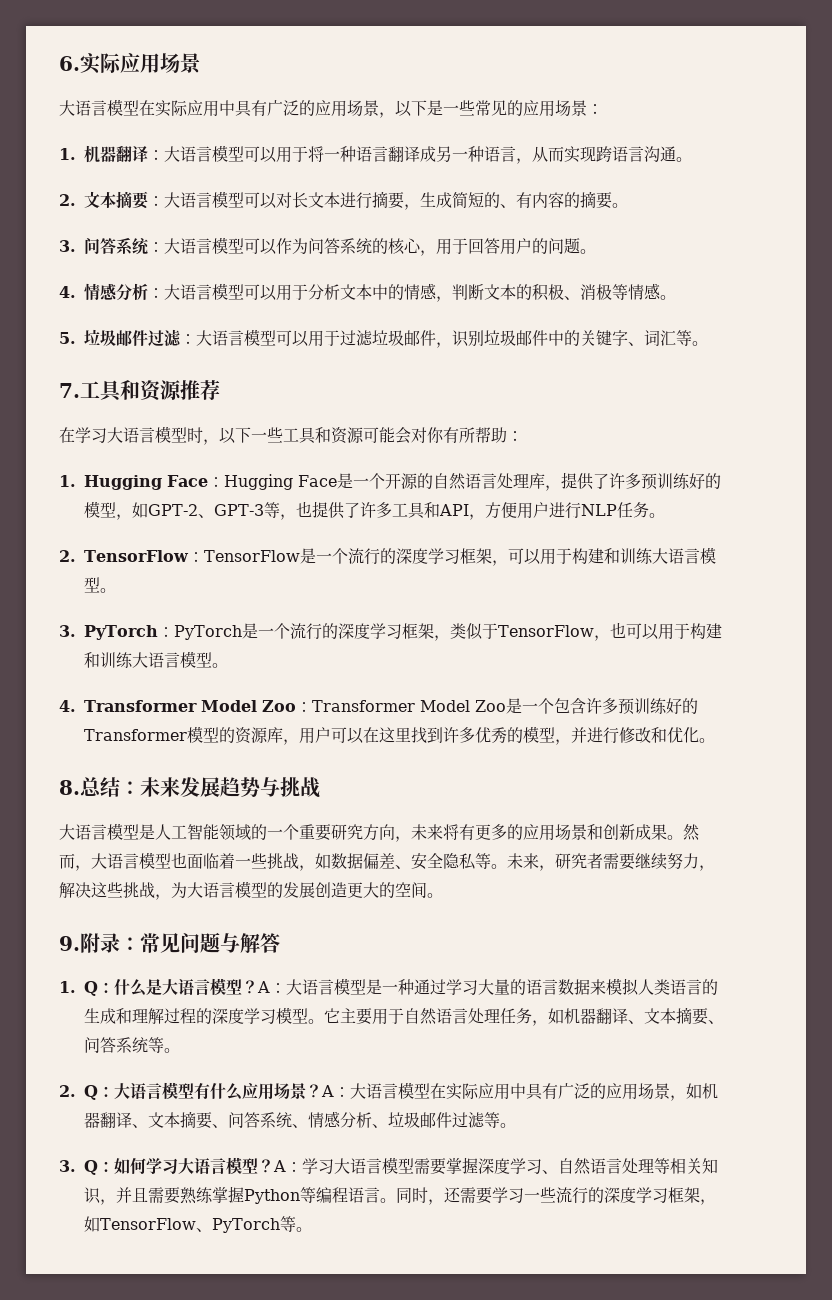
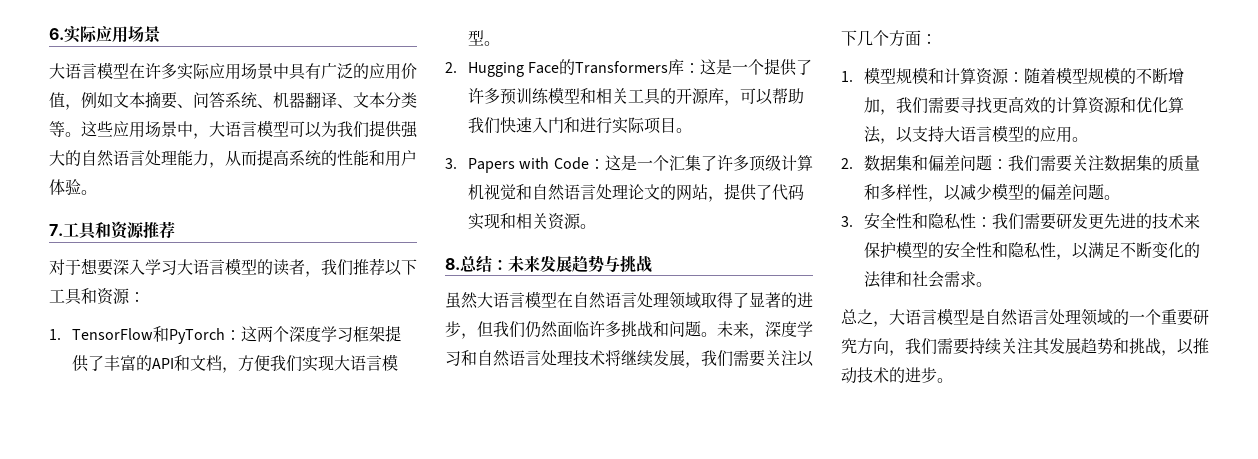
[155,100,603,118] [59,145,692,164] [59,191,628,210] [59,237,596,256] [59,283,676,302] [59,329,692,348] 实际应用中具有广泛的应用场景，以下是一些常见的应用场景： // 1.机器翻译：大语言模型可以用于将一种语言翻译成另一种语言，从而实现跨语言沟通。 // 2.文本摘要：大语言模型可以对长文本进行摘要，生成简短的、有内容的摘要。 // 3.问答系统：大语言模型可以作为问答系统的核心，用于回答用户的问题。 // 4.情感分析：大语言模型可以用于分析文本中的情感，判断文本的积极、消极等情感。 // 5.垃圾邮件过滤：大语言模型可以用于过滤垃圾邮件，识别垃圾邮件中的关键字、词汇等 -> [145,63,417,80] [49,91,417,110] [49,120,418,139] [49,149,417,168] [49,179,81,195] 许多实际应用场景中具有广泛的应用价值，例如文本摘要、问答系统、机器翻译、文本分类等。这些应用场景中，大语言模型可以为我们提供强大的自然语言处理能力，从而提高系统的性能和用户体验
[59,426,523,445] [59,472,721,491] [84,501,665,520] [59,547,716,566] [84,577,116,593] [59,622,722,641] [84,651,228,668] [59,698,698,715] [84,726,699,745] 在学习大语言模型时，以下一些工具和资源可能会对你有所帮助： // 1. Hugging Face：Hugging Face是一个开源的自然语言处理库，提供了许多预训练好的模型，如GPT-2、GPT-3等，也提供了许多工具和API，方便用户进行NLP任务。 // 2. TensorFlow：TensorFlow是一个流行的深度学习框架，可以用于构建和训练大语言模型。 // 3. PyTorch：PyTorch是一个流行的深度学习框架，类似于TensorFlow，也可以用于构建和训练大语言模型。 // 4. Transformer Model Zoo：Transformer Model Zoo是一个包含许多预训练好的Transformer模型的资源库，用户可以在这里找到许多优秀的模型，并进行修改和优化 -> [49,258,417,277] [49,288,145,305] [49,325,402,344] [72,354,399,373] [468,30,501,46] [445,58,813,77] [468,87,805,106] [468,117,693,134] [445,155,813,173] [468,183,805,202] [468,213,582,230] 对于想要深入学习大语言模型的读者，我们推荐以下工具和资源： // 1. TensorFlow和PyTorch：这两个深度学习框架提供了丰富的API和文档，方便我们实现大语言模型。 // 2. Hugging Face的Transformers库：这是一个提供了许多预训练模型和相关工具的开源库，可以帮助我们快速入门和进行实际项目。 // 3. Papers with Code：这是一个汇集了许多顶级计算机视觉和自然语言处理论文的网站，提供了代码实现和相关资源
[59,823,219,840] 大语言模型是人工智能 -> [445,291,813,309] [445,321,813,339] [445,350,814,368] [841,30,937,47] [841,67,1185,85] [864,96,1185,115] [864,125,1089,144] [841,155,1201,172] [864,183,1121,202] [841,213,1201,230] [864,241,1201,260] [864,271,993,288] [841,308,1081,327] 虽然大语言模型在自然语言处理领域取得了显著的进步，但我们仍然面临许多挑战和问题。未来，深度学习和自然语言处理技术将继续发展，我们需要关注以下几个方面： // 1.模型规模和计算资源：随着模型规模的不断增加，我们需要寻找更高效的计算资源和优化算法，以支持大语言模型的应用。 // 2.数据集和偏差问题：我们需要关注数据集的质量和多样性，以减少模型的偏差问题。 // 3.安全性和隐私性：我们需要研发更先进的技术来保护模型的安全性和隐私性，以满足不断变化的法律和社会需求。 // 总之，大语言模型是自然语言处理
[411,824,700,841] [59,852,715,871] [59,881,443,900] [59,932,280,953] [59,978,718,996] [84,1007,724,1026] [84,1037,180,1053] [59,1082,718,1101] [84,1111,516,1129] [59,1157,718,1175] [84,1186,716,1205] [84,1216,296,1233] 未来将有更多的应用场景和创新成果。然而，大语言模型也面临着一些挑战，如数据偏差、安全隐私等。未来，研究者需要继续努力，解决这些挑战，为大语言模型的发展创造更大的空间。 // 9.附录：常见问题与解答 // 1. Q：什么是大语言模型？A：大语言模型是一种通过学习大量的语言数据来模拟人类语言的生成和理解过程的深度学习模型。它主要用于自然语言处理任务，如机器翻译、文本摘要、问答系统等。 // 2. Q：大语言模型有什么应用场景？A：大语言模型在实际应用中具有广泛的应用场景，如机器翻译、文本摘要、问答系统、情感分析、垃圾邮件过滤等。 // 3. Q：如何学习大语言模型？A：学习大语言模型需要掌握深度学习、自然语言处理等相关知识，并且需要熟练掌握Python等编程语言。同时，还需要学习一些流行的深度学习框架，如TensorFlow、PyTorch等 -> [905,338,1209,356] [841,367,937,384] 我们需要持续关注其发展趋势和挑战，以推动技术的进步

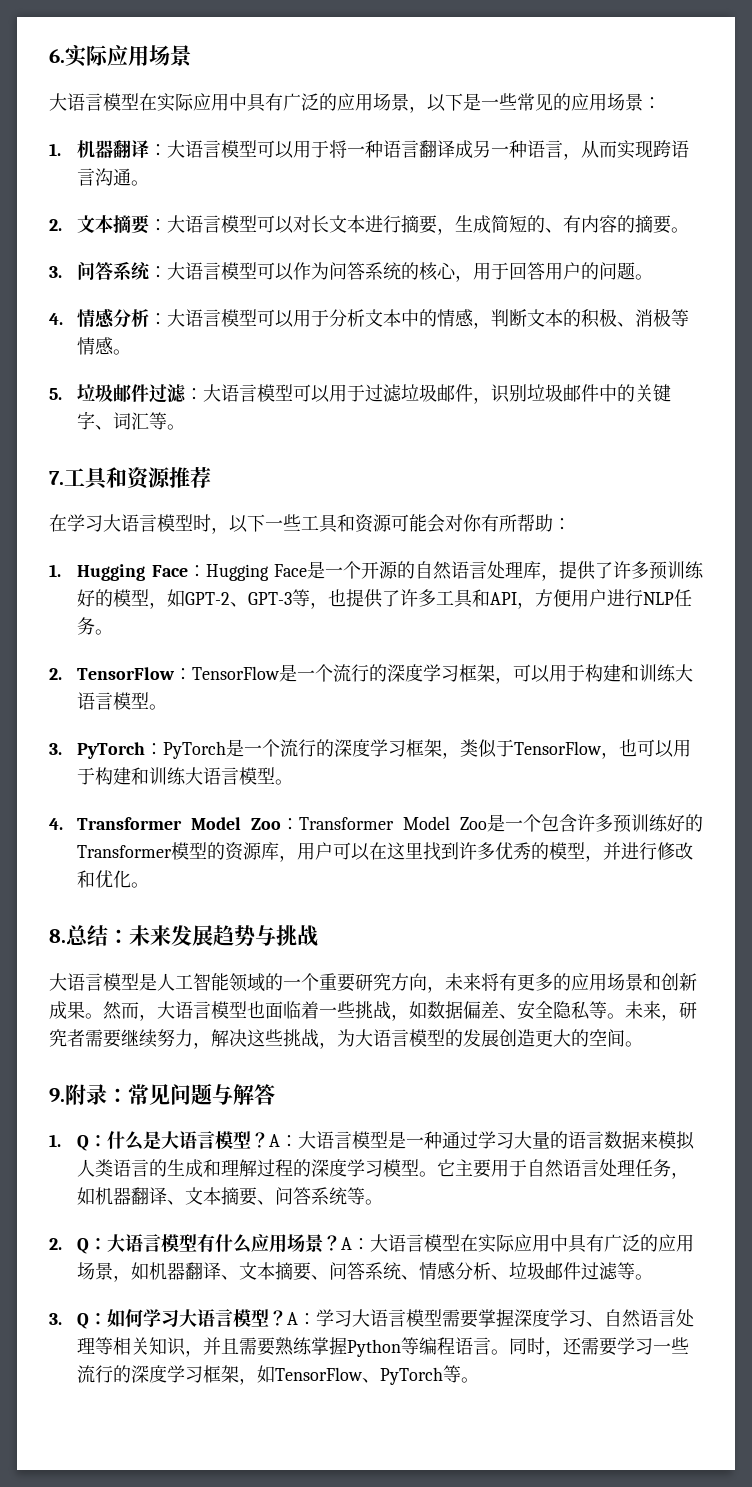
[145,63,417,80] [49,91,417,110] [49,120,418,139] [49,149,417,168] [49,179,81,195] 许多实际应用场景中具有广泛的应用价值，例如文本摘要、问答系统、机器翻译、文本分类等。这些应用场景中，大语言模型可以为我们提供强大的自然语言处理能力，从而提高系统的性能和用户体验 -> [157,93,661,113] [49,140,690,160] [77,168,150,186] [49,215,690,235] [49,261,654,282] [49,308,690,329] [77,337,132,355] [49,384,672,404] [77,411,168,430] 实际应用中具有广泛的应用场景，以下是一些常见的应用场景： // 1.机器翻译：大语言模型可以用于将一种语言翻译成另一种语言，从而实现跨语言沟通。 // 2.文本摘要：大语言模型可以对长文本进行摘要，生成简短的、有内容的摘要。 // 3.问答系统：大语言模型可以作为问答系统的核心，用于回答用户的问题。 // 4.情感分析：大语言模型可以用于分析文本中的情感，判断文本的积极、消极等情感。 // 5.垃圾邮件过滤：大语言模型可以用于过滤垃圾邮件，识别垃圾邮件中的关键字、词汇等
[49,258,417,277] [49,288,145,305] [49,325,402,344] [72,354,399,373] [468,30,501,46] [445,58,813,77] [468,87,805,106] [468,117,693,134] [445,155,813,173] [468,183,805,202] [468,213,582,230] 对于想要深入学习大语言模型的读者，我们推荐以下工具和资源： // 1. TensorFlow和PyTorch：这两个深度学习框架提供了丰富的API和文档，方便我们实现大语言模型。 // 2. Hugging Face的Transformers库：这是一个提供了许多预训练模型和相关工具的开源库，可以帮助我们快速入门和进行实际项目。 // 3. Papers with Code：这是一个汇集了许多顶级计算机视觉和自然语言处理论文的网站，提供了代码实现和相关资源 -> [49,514,571,534] [49,561,704,581] [77,589,693,609] [77,617,114,635] [49,664,694,684] [77,692,168,710] [49,739,692,759] [77,767,294,785] [49,814,703,833] [77,842,694,862] [77,870,132,888] 在学习大语言模型时，以下一些工具和资源可能会对你有所帮助： // 1. Hugging Face：Hugging Face是一个开源的自然语言处理库，提供了许多预训练好的模型，如GPT-2、GPT-3等，也提供了许多工具和API，方便用户进行NLP任务。 // 2. TensorFlow：TensorFlow是一个流行的深度学习框架，可以用于构建和训练大语言模型。 // 3. PyTorch：PyTorch是一个流行的深度学习框架，类似于TensorFlow，也可以用于构建和训练大语言模型。 // 4. Transformer Model Zoo：Transformer Model Zoo是一个包含许多预训练好的Transformer模型的资源库，用户可以在这里找到许多优秀的模型，并进行修改和优化
[445,291,813,309] [445,321,813,339] [445,350,814,368] [841,30,937,47] [841,67,1185,85] [864,96,1185,115] [864,125,1089,144] [841,155,1201,172] [864,183,1121,202] [841,213,1201,230] [864,241,1201,260] [864,271,993,288] [841,308,1081,327] 虽然大语言模型在自然语言处理领域取得了显著的进步，但我们仍然面临许多挑战和问题。未来，深度学习和自然语言处理技术将继续发展，我们需要关注以下几个方面： // 1.模型规模和计算资源：随着模型规模的不断增加，我们需要寻找更高效的计算资源和优化算法，以支持大语言模型的应用。 // 2.数据集和偏差问题：我们需要关注数据集的质量和多样性，以减少模型的偏差问题。 // 3.安全性和隐私性：我们需要研发更先进的技术来保护模型的安全性和隐私性，以满足不断变化的法律和社会需求。 // 总之，大语言模型是自然语言处理 -> [49,973,229,991] 大语言模型是人工智能
[905,338,1209,356] [841,367,937,384] 我们需要持续关注其发展趋势和挑战，以推动技术的进步 -> [445,973,697,991] [49,1000,697,1021] [49,1029,643,1049] [49,1083,275,1105] [49,1131,696,1151] [77,1159,690,1179] [77,1187,384,1206] [49,1234,695,1254] [77,1262,654,1282] [49,1309,695,1329] [77,1337,690,1357] [77,1365,462,1385] 未来将有更多的应用场景和创新成果。然而，大语言模型也面临着一些挑战，如数据偏差、安全隐私等。未来，研究者需要继续努力，解决这些挑战，为大语言模型的发展创造更大的空间。 // 9.附录：常见问题与解答 // 1. Q：什么是大语言模型？A：大语言模型是一种通过学习大量的语言数据来模拟人类语言的生成和理解过程的深度学习模型。它主要用于自然语言处理任务，如机器翻译、文本摘要、问答系统等。 // 2. Q：大语言模型有什么应用场景？A：大语言模型在实际应用中具有广泛的应用场景，如机器翻译、文本摘要、问答系统、情感分析、垃圾邮件过滤等。 // 3. Q：如何学习大语言模型？A：学习大语言模型需要掌握深度学习、自然语言处理等相关知识，并且需要熟练掌握Python等编程语言。同时，还需要学习一些流行的深度学习框架，如TensorFlow、PyTorch等

